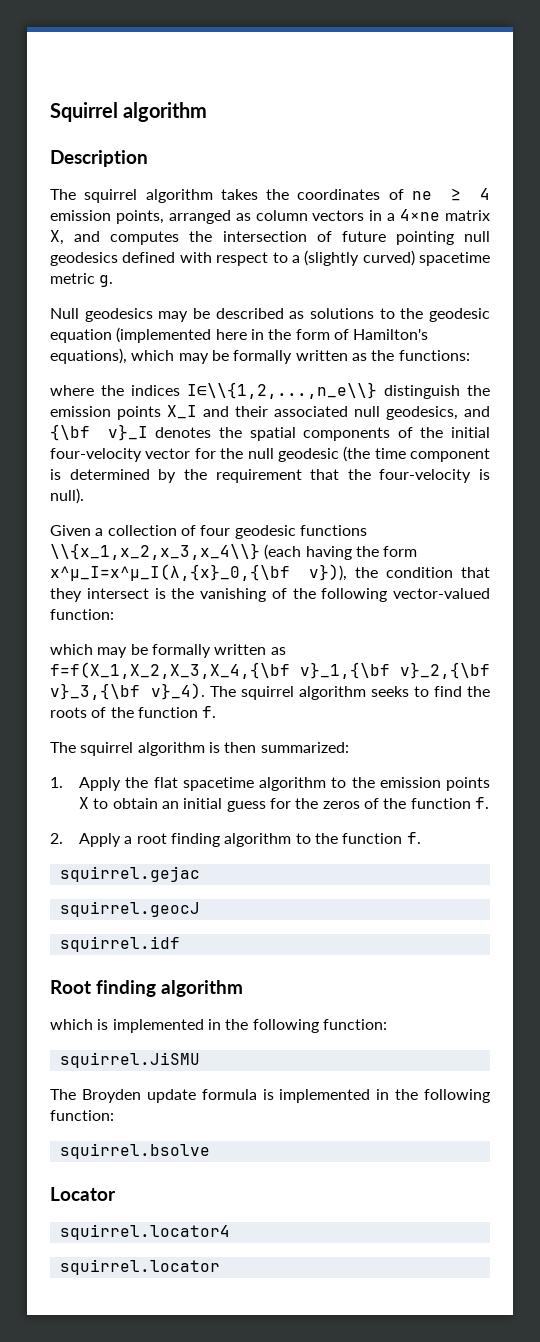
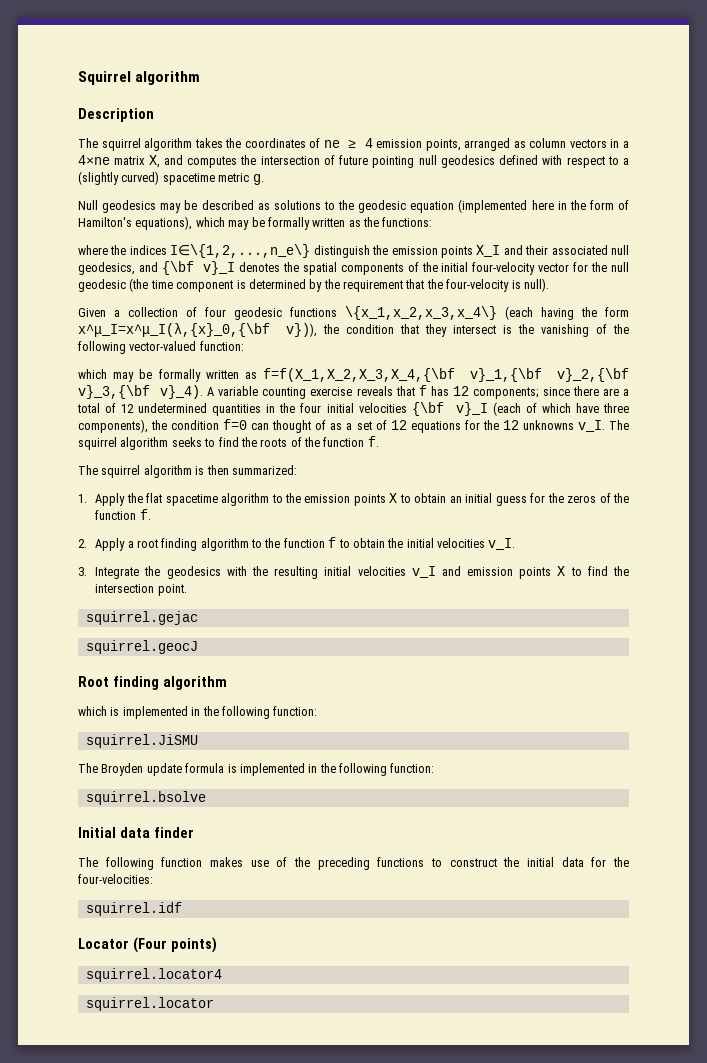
[187,382,377,399] I∈\\{1,2,...,n_e\\} -> [170,244,311,258] I∈\{1,2,...,n_e\}
[50,543,260,560] \\{x_1,x_2,x_3,x_4\\} -> [345,306,497,320] \{x_1,x_2,x_3,x_4\}
(206, 691) none -> [207,385,629,399] [77,402,629,416] [78,419,605,433] A variable counting exercise reveals that f has 12 components; since there are a total of 12 undetermined quantities in the four initial velocities {\bf v}_I (each of which have three components), the condition f=0 can thought of as a set of 12 equations for the 12 unknowns v_I.
[406,832,421,844] f. -> [328,537,516,550] [78,566,629,579] [95,584,187,596] f to obtain the initial velocities v_I. // 3. Integrate the geodesics with the resulting initial velocities v_I and emission points X to find the intersection point.
[59,936,180,952] // squirrel.idf -> (198, 647) none
(210, 1151) none -> [78,827,194,838] [78,857,629,870] [78,874,153,884] [85,902,182,916] // Initial data finder // The following function makes use of the preceding functions to construct the initial data for the four-velocities: // squirrel.idf
(116, 1194) none -> [132,937,217,953] (Four points)

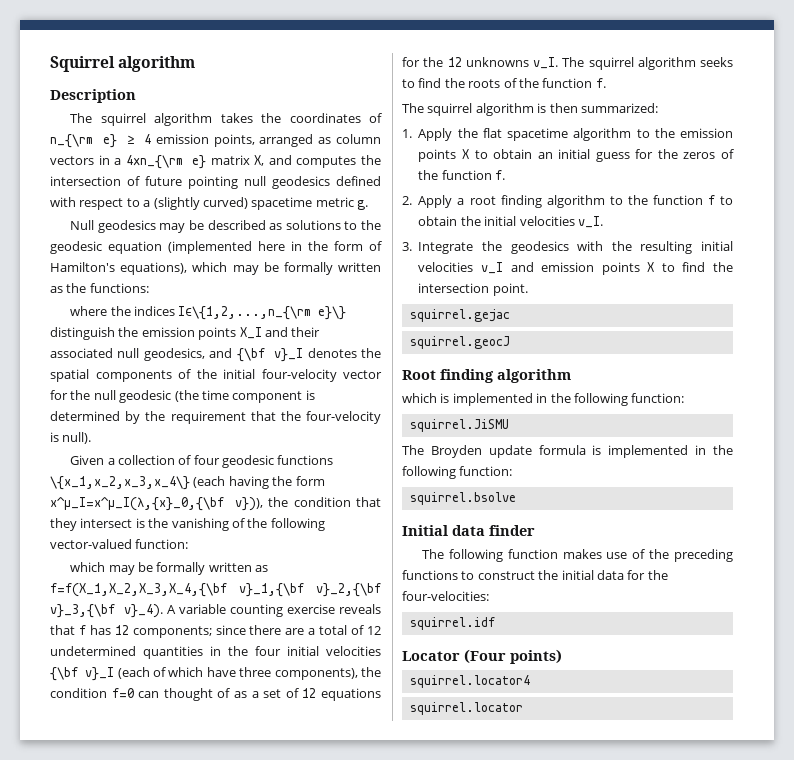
[323,140,340,148] ne -> [50,134,117,148] n_{\rm e}
[78,155,110,165] 4×ne -> [125,155,207,169] 4×n_{\rm e}
[170,244,311,258] I∈\{1,2,...,n_e\} -> [178,306,347,320] I∈\{1,2,...,n_{\rm e}\}

